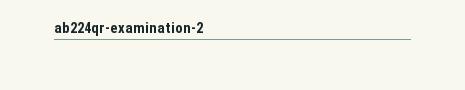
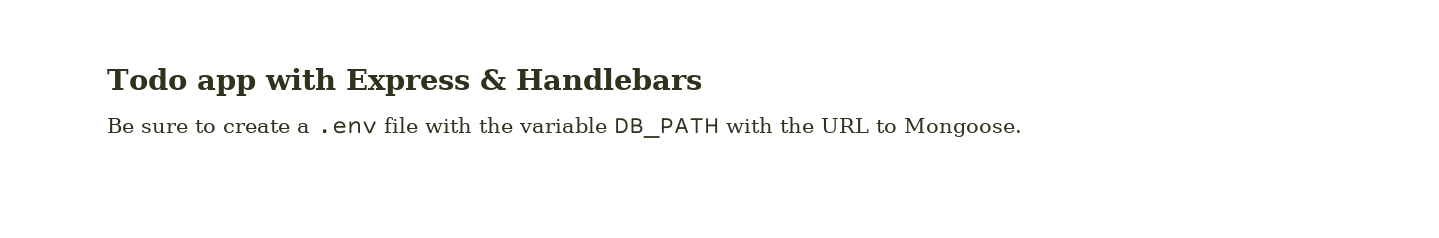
[54,22,203,36] ab224qr-examination-2 -> [107,68,702,96] [107,117,1022,138] Todo app with Express & Handlebars // Be sure to create a .env file with the variable DB_PATH with the URL to Mongoose.

